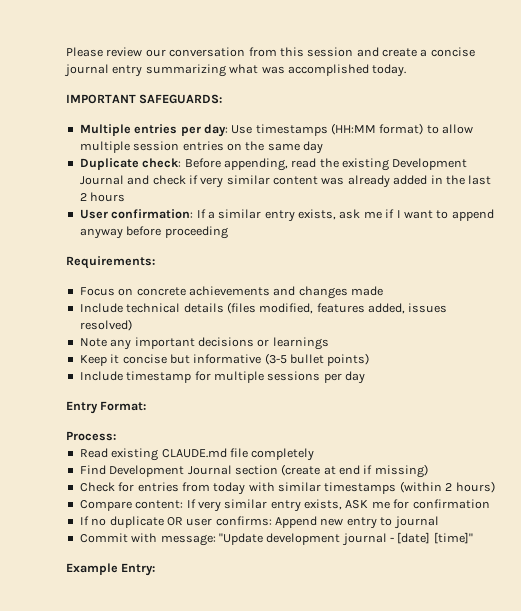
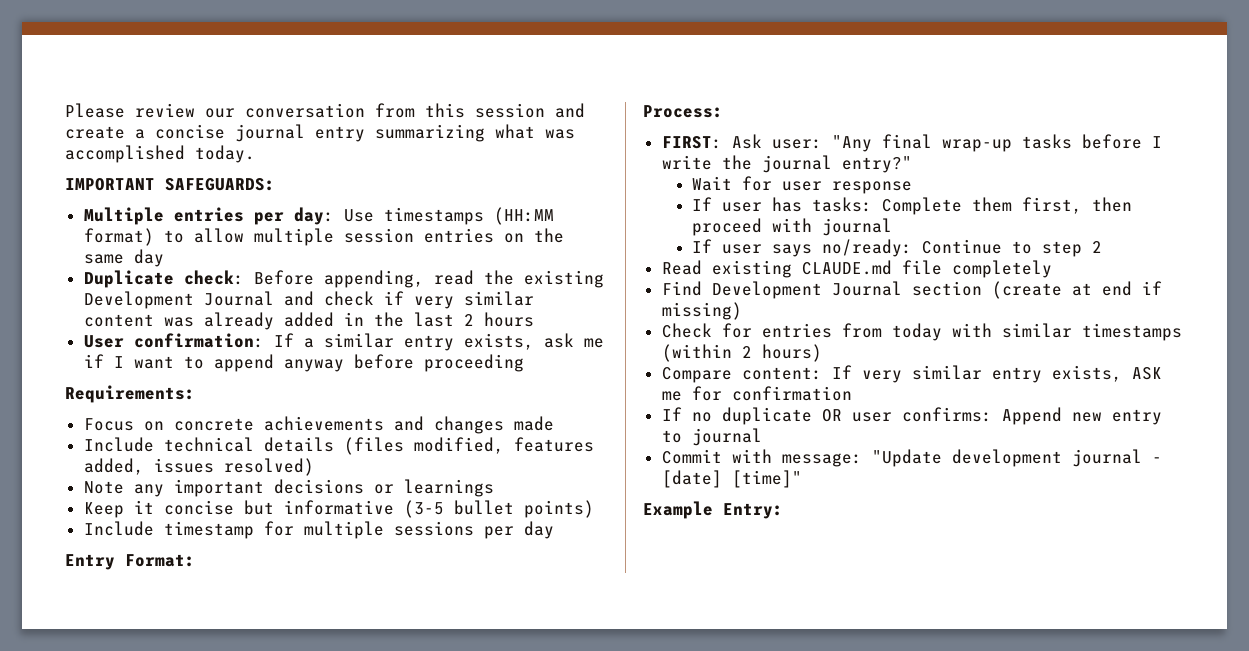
(116, 436) none -> [661,134,1162,152] [661,155,912,173] [691,176,912,194] [691,197,1132,215] [691,218,892,236] [691,239,1102,257] // FIRST: Ask user: "Any final wrap-up tasks before I write the journal entry?" // Wait for user response // If user has tasks: Complete them first, then proceed with journal // If user says no/ready: Continue to step 2

